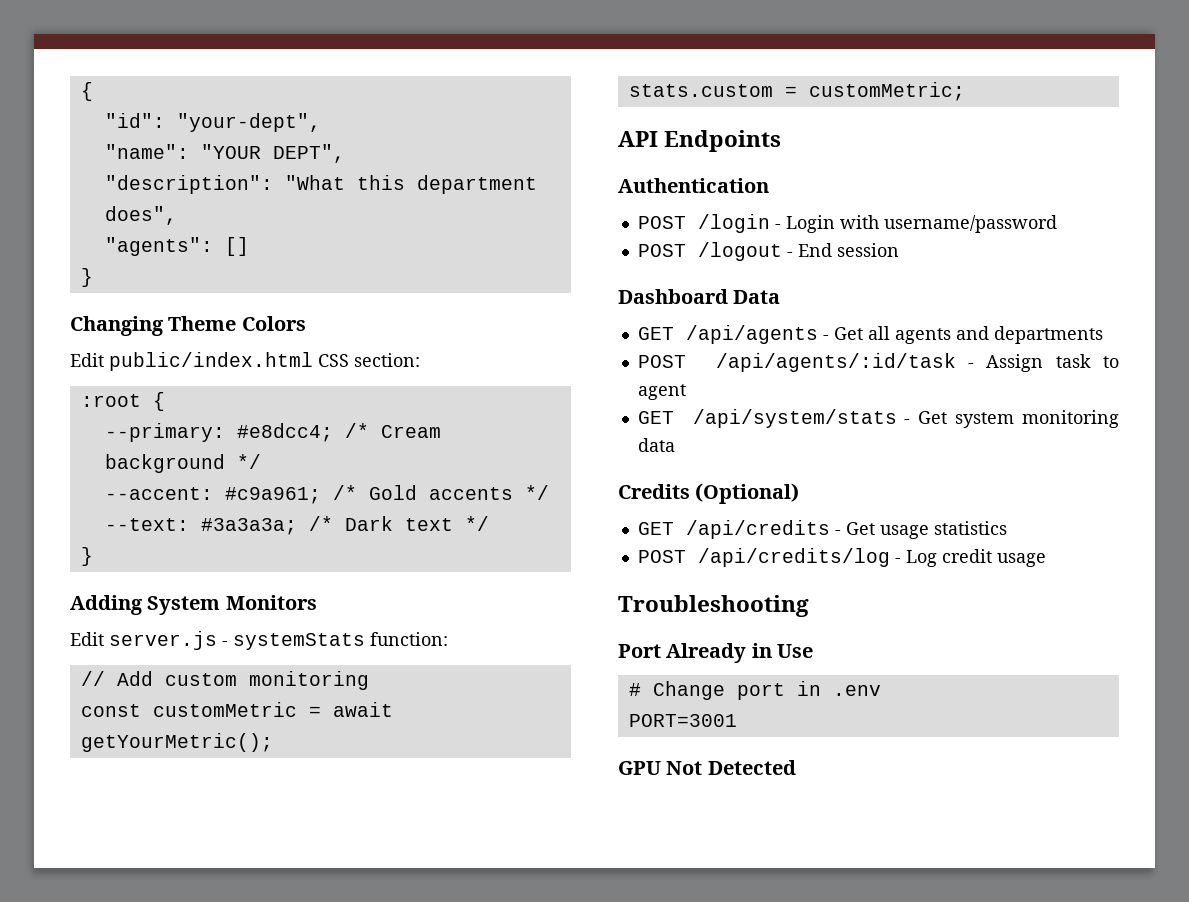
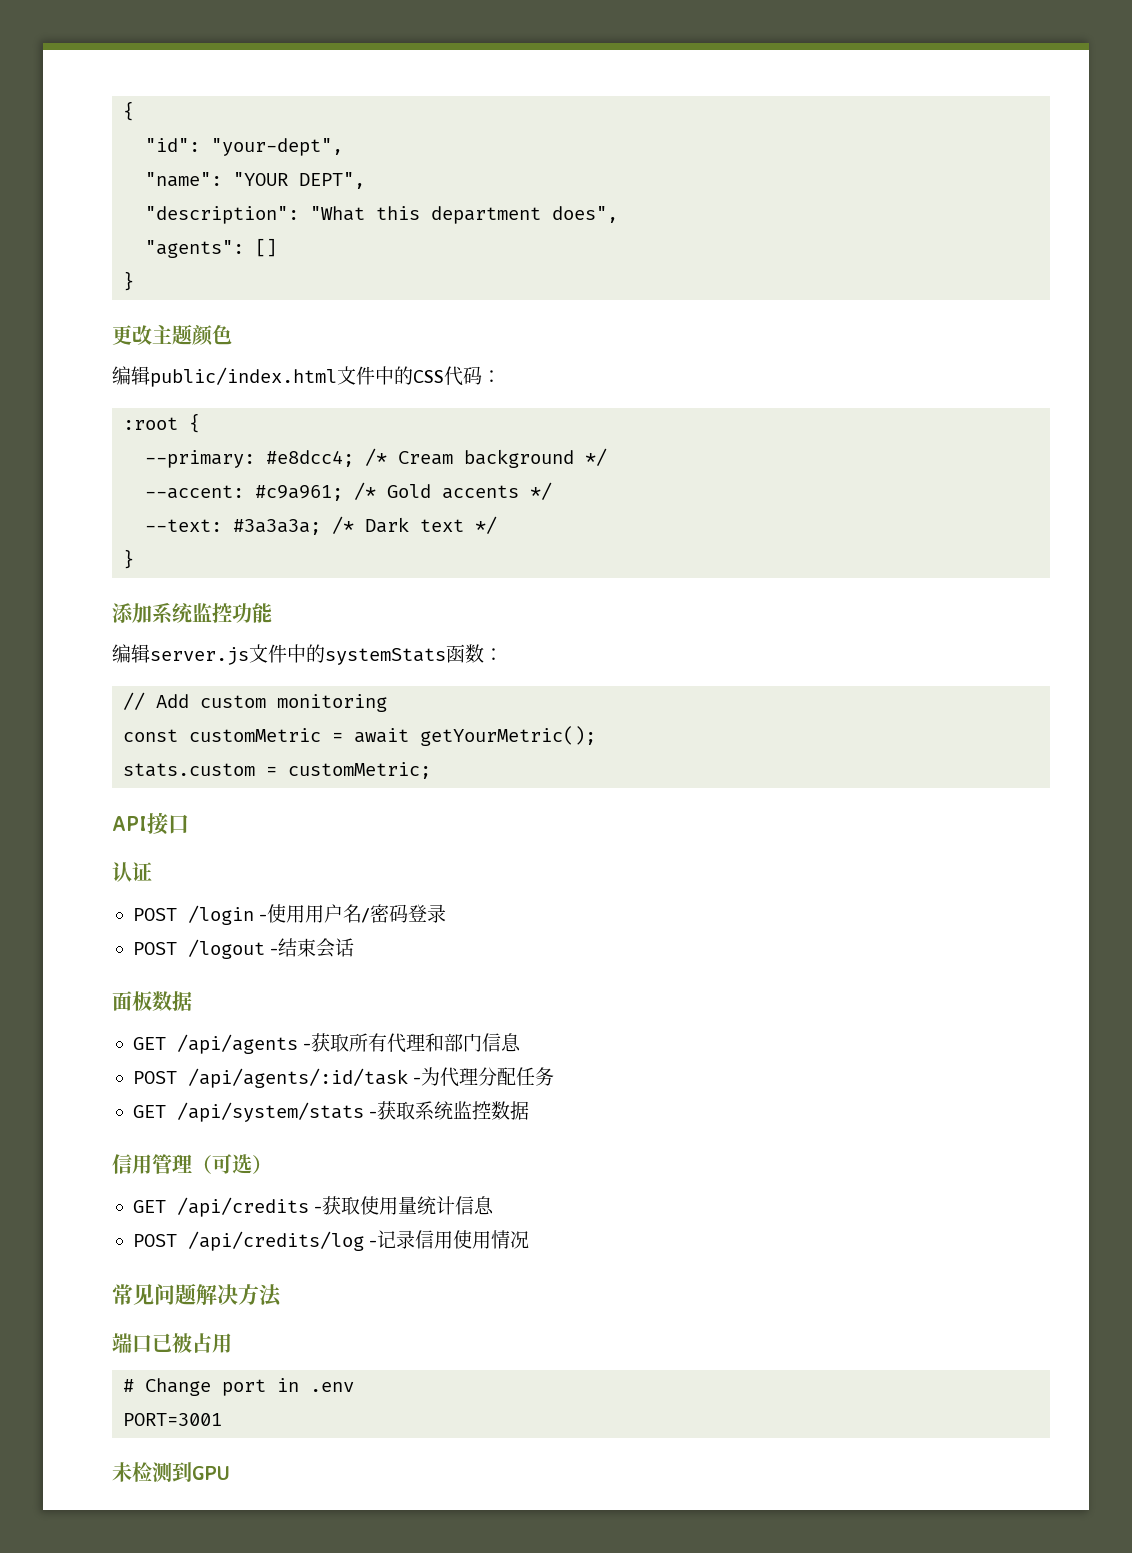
[70,316,306,336] [70,352,420,371] Changing Theme Colors // Edit public/index.html CSS section: -> [112,324,232,346] [112,366,501,387] 更改主题颜色 // 编辑public/index.html文件中的CSS代码：
[70,595,317,615] [70,631,448,650] Adding System Monitors // Edit server.js - systemStats function: -> [112,602,272,624] [112,644,503,665] 添加系统监控功能 // 编辑server.js文件中的systemStats函数：
[664,130,782,152] [618,178,769,193] Endpoints // Authentication -> [147,812,189,835] [112,862,152,882] 接口 // 认证
[785,215,1057,233] Login with username/password -> [267,904,447,923] 使用用户名/密码登录
[797,243,899,257] [618,289,781,304] End session // Dashboard Data -> [278,938,355,958] [112,991,192,1011] 结束会话 // 面板数据
[833,326,1103,344] Get all agents and departments -> [311,1033,522,1053] 获取所有代理和部门信息
[986,354,1119,372] [637,384,686,400] Assign task to agent -> [421,1067,555,1087] 为代理分配任务
[918,410,1119,428] [637,438,675,452] [618,483,800,504] Get system monitoring data // Credits (Optional) -> [377,1101,530,1120] [112,1154,272,1174] 获取系统监控数据 // 信用管理（可选）
[845,521,1007,539] Get usage statistics -> [322,1196,495,1215] 获取使用量统计信息
[905,549,1046,567] [618,595,809,617] [618,643,814,663] Log credit usage // Troubleshooting // Port Already in Use -> [377,1230,530,1249] [112,1283,282,1307] [112,1333,232,1353] 记录信用使用情况 // 常见问题解决方法 // 端口已被占用
[618,760,796,775] GPU Not Detected -> [112,1462,230,1482] 未检测到GPU

